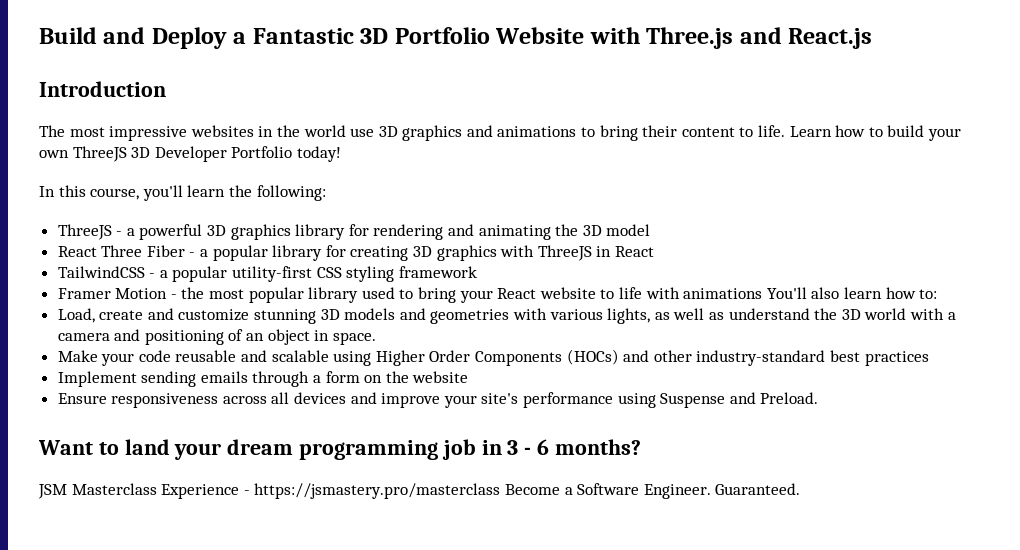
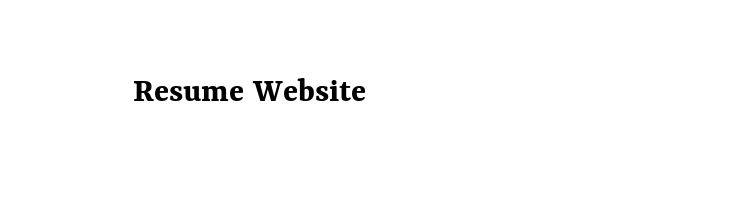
[39,27,873,49] [39,81,166,97] [39,125,961,141] [39,146,341,162] [39,185,326,201] [57,224,651,240] [57,245,654,261] [57,266,477,282] [57,287,938,303] [57,308,956,324] [57,329,376,345] [57,349,929,366] [57,371,469,387] [57,392,819,408] [38,439,641,460] [38,483,801,499] Build and Deploy a Fantastic 3D Portfolio Website with Three.js and React.js // Introduction // The most impressive websites in the world use 3D graphics and animations to bring their content to life. Learn how to build your own ThreeJS 3D Developer Portfolio today! // In this course, you'll learn the following: // ThreeJS - a powerful 3D graphics library for rendering and animating the 3D model // React Three Fiber - a popular library for creating 3D graphics with ThreeJS in React // TailwindCSS - a popular utility-first CSS styling framework // Framer Motion - the most popular library used to bring your React website to life with animations You'll also learn how to: // Load, create and customize stunning 3D models and geometries with various lights, as well as understand the 3D world with a camera and positioning of an object in space. // Make your code reusable and scalable using Higher Order Components (HOCs) and other industry-standard best practices // Implement sending emails through a form on the website // Ensure responsiveness across all devices and improve your site's performance using Suspense and Preload. // Want to land your dream programming job in 3 - 6 months? // JSM Masterclass Experience - https://jsmastery.pro/masterclass Become a Software Engineer. Guaranteed. -> [133,78,367,101] Resume Website

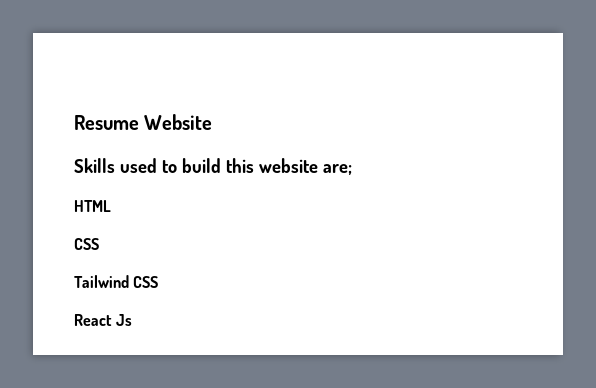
(367, 89) none -> [74,158,352,175] [74,200,111,212] [74,238,99,250] [74,275,159,288] [74,314,133,326] // Skills used to build this website are; // HTML // CSS // Tailwind CSS // React Js

